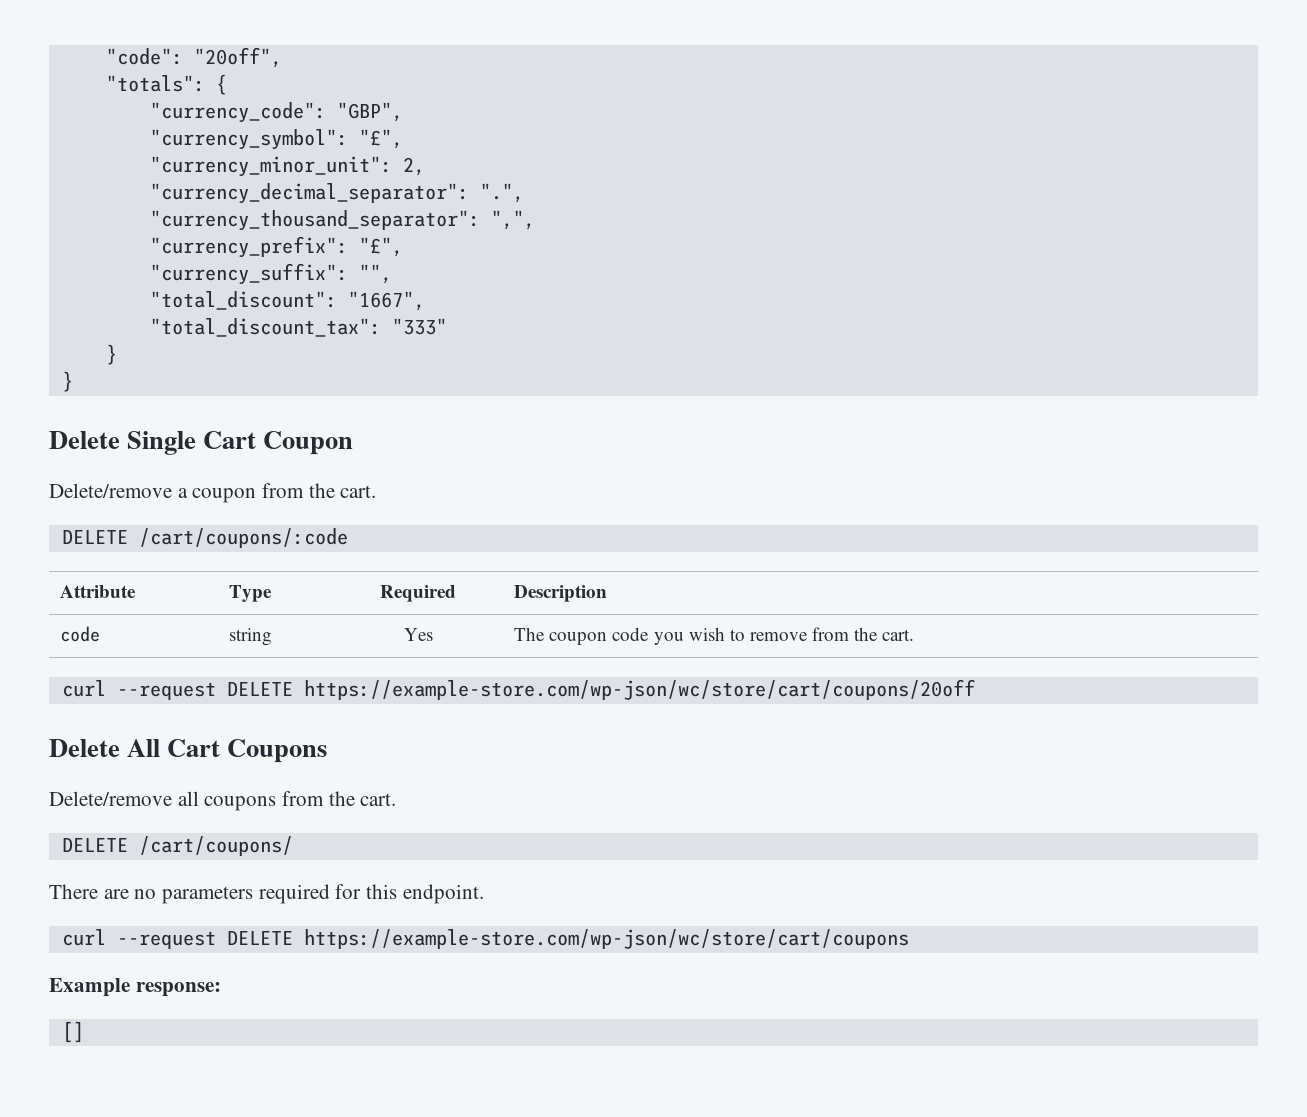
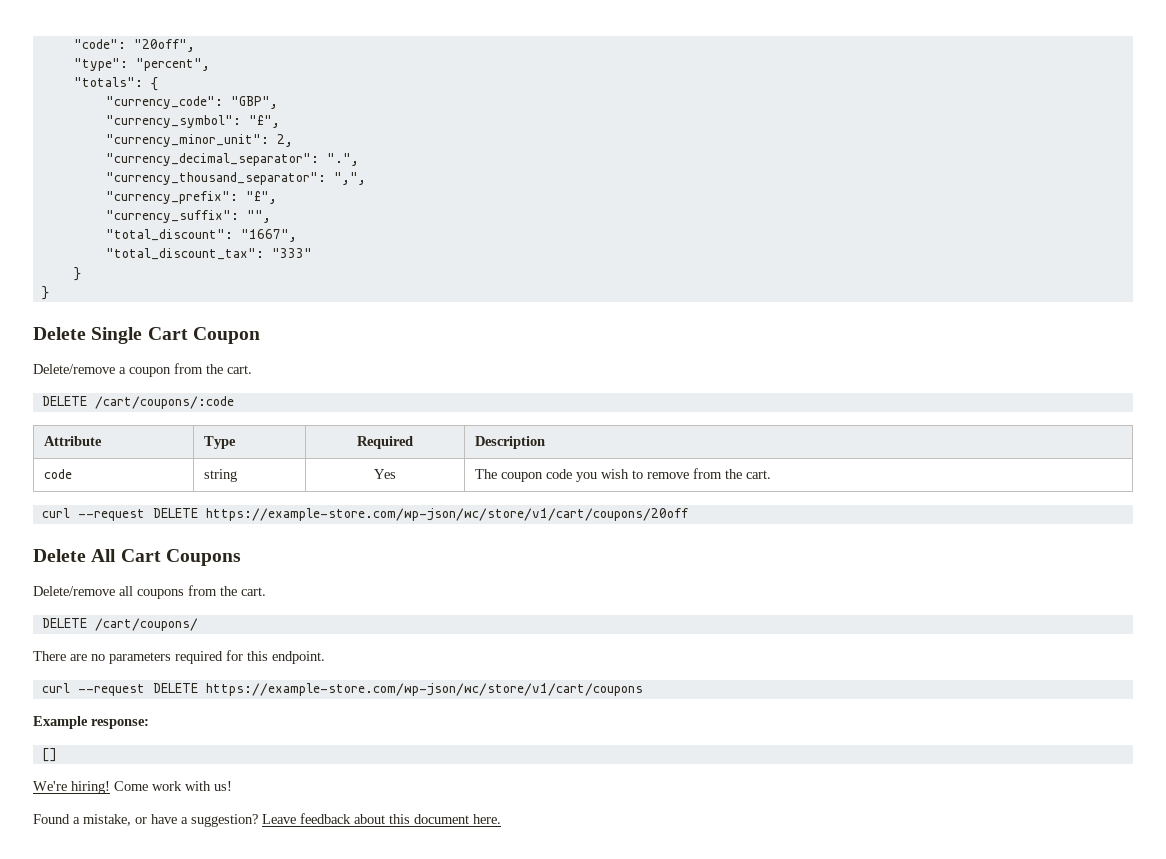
(282, 57) none -> [73,58,210,71] // "type": "percent",
[303,679,975,700] https://example-store.com/wp-json/wc/store/cart/coupons/20off -> [205,508,688,521] https://example-store.com/wp-json/wc/store/v1/cart/coupons/20off
[303,929,909,949] https://example-store.com/wp-json/wc/store/cart/coupons -> [205,683,643,696] https://example-store.com/wp-json/wc/store/v1/cart/coupons
(84, 1032) none -> [33,781,232,794] [33,813,501,827] // We're hiring! Come work with us! // Found a mistake, or have a suggestion? Leave feedback about this document here.

